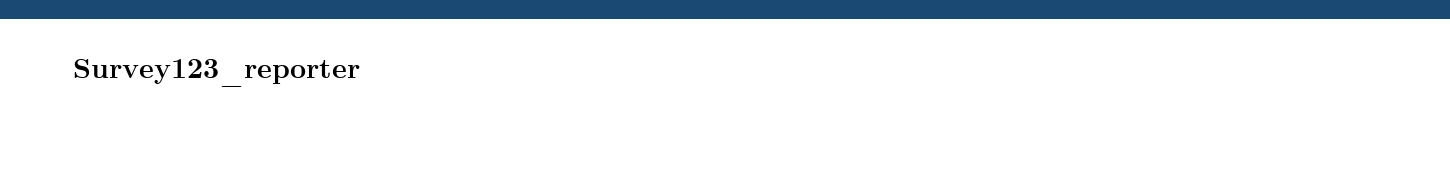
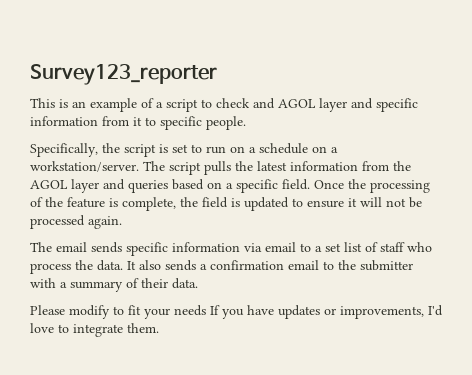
(360, 73) none -> [30,98,418,112] [30,116,246,130] [30,143,338,157] [30,161,411,175] [30,179,430,193] [30,197,422,211] [30,215,122,229] [30,242,432,256] [30,260,413,274] [30,278,198,292] [30,305,443,319] [30,323,159,337] // This is an example of a script to check and AGOL layer and specific information from it to specific people. // Specifically, the script is set to run on a schedule on a workstation/server. The script pulls the latest information from the AGOL layer and queries based on a specific field. Once the processing of the feature is complete, the field is updated to ensure it will not be processed again. // The email sends specific information via email to a set list of staff who process the data. It also sends a confirmation email to the submitter with a summary of their data. // Please modify to fit your needs If you have updates or improvements, I'd love to integrate them.

